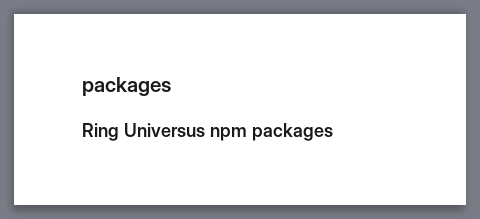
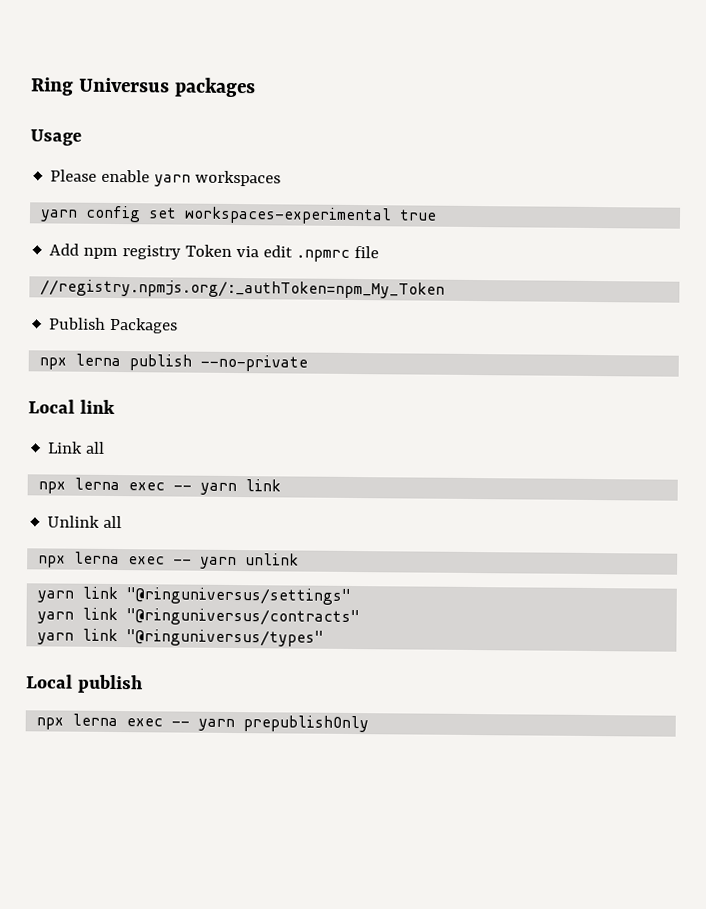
(82, 86) none -> [30,77,170,96] Ring Universus
[82,123,333,141] Ring Universus npm packages -> [30,129,82,146] [50,169,282,187] [40,205,438,225] [49,243,380,262] [40,279,446,299] [49,317,179,334] [39,353,309,372] [28,399,115,414] [47,441,106,454] [38,477,282,496] [47,515,123,529] [38,551,300,570] [37,586,352,605] [37,607,361,627] [37,628,325,647] [26,674,143,694] [36,713,370,733] Usage // Please enable yarn workspaces // yarn config set workspaces-experimental true // Add npm registry Token via edit .npmrc file // //registry.npmjs.org/:_authToken=npm_My_Token // Publish Packages // npx lerna publish --no-private // Local link // Link all // npx lerna exec -- yarn link // Unlink all // npx lerna exec -- yarn unlink // yarn link "@ringuniversus/settings" // yarn link "@ringuniversus/contracts" // yarn link "@ringuniversus/types" // Local publish // npx lerna exec -- yarn prepublishOnly

